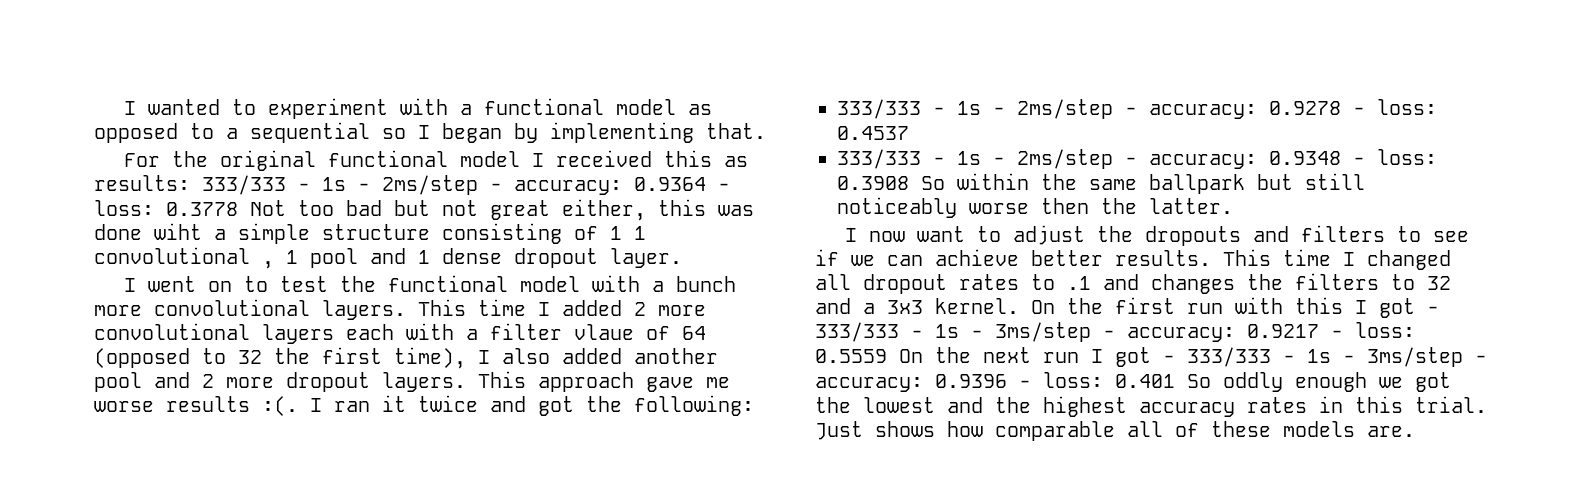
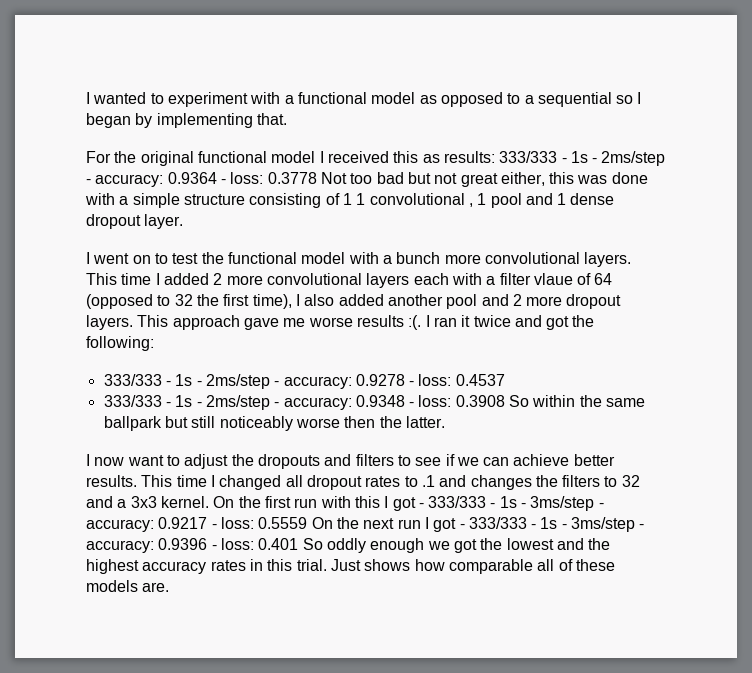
[154,223,202,240] wiht -> [85,193,115,205] with

